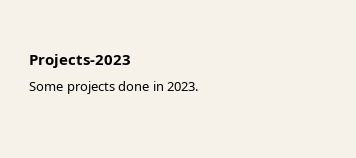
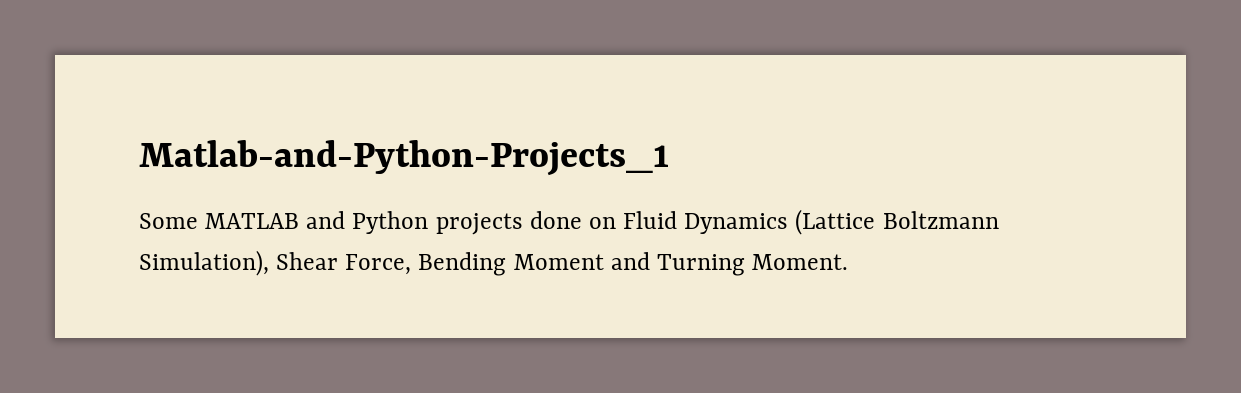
[29,54,131,68] Projects-2023 -> [139,140,669,176] Matlab-and-Python-Projects_1
[66,81,199,94] projects done in 2023. -> [205,209,999,235] [139,250,849,276] MATLAB and Python projects done on Fluid Dynamics (Lattice Boltzmann Simulation), Shear Force, Bending Moment and Turning Moment.

